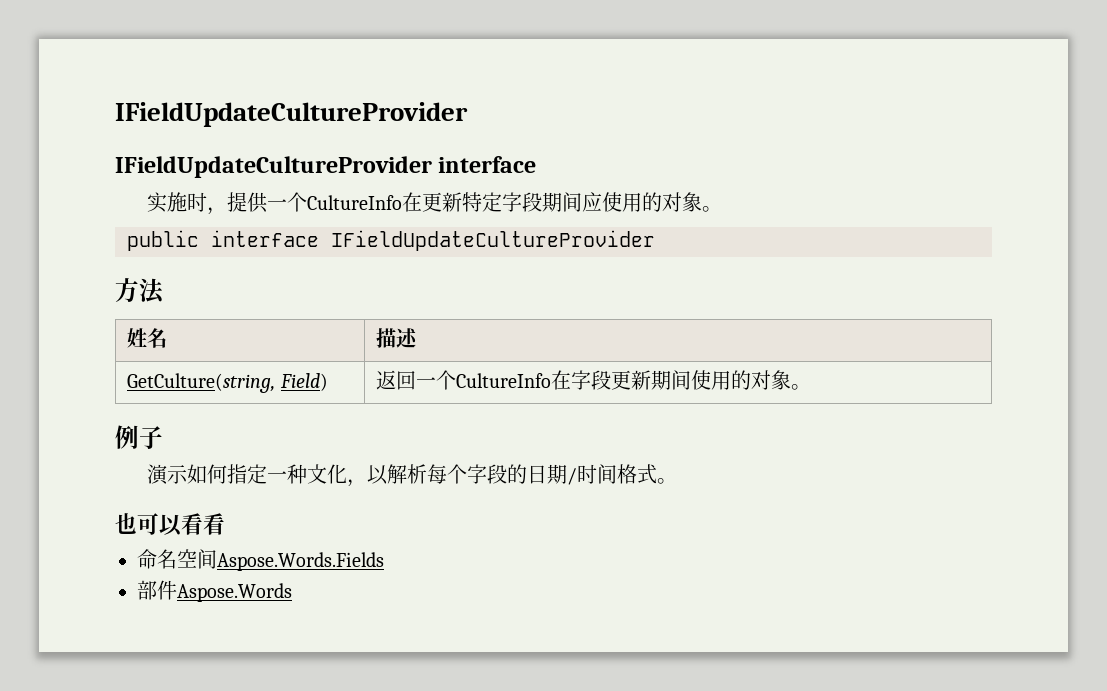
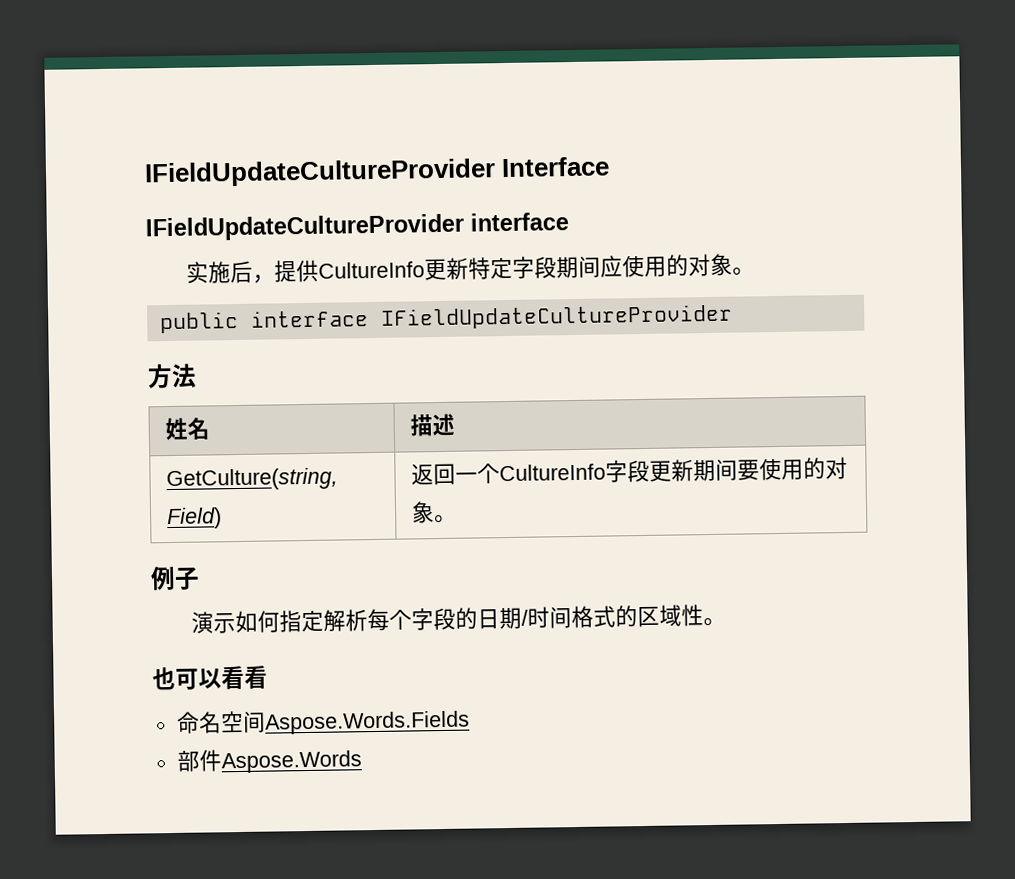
[115,102,468,127] IFieldUpdateCultureProvider -> [144,156,611,188] IFieldUpdateCultureProvider Interface
[186,192,422,215] 时，提供一个CultureInfo在 -> [229,259,425,284] 后，提供CultureInfo
[551,370,572,390] 在 -> (607, 472) none
(692, 380) none -> [737,459,761,481] 要
[266,464,388,487] 一种文化，以 -> (324, 621) none
(657, 474) none -> [614,604,704,628] 的区域性

